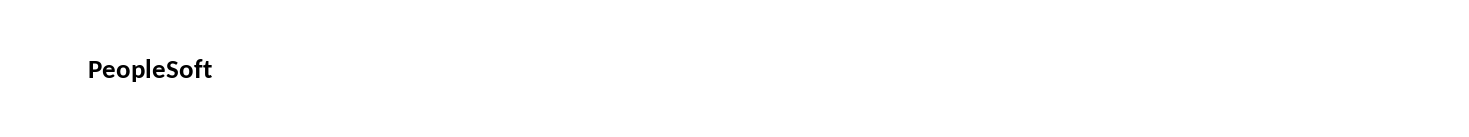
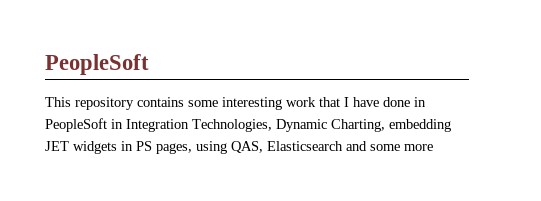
[88,59,212,82] PeopleSoft -> [45,54,149,75] [45,97,426,110] [45,118,451,132] [45,141,433,154] PeopleSoft // This repository contains some interesting work that I have done in PeopleSoft in Integration Technologies, Dynamic Charting, embedding JET widgets in PS pages, using QAS, Elasticsearch and some more

